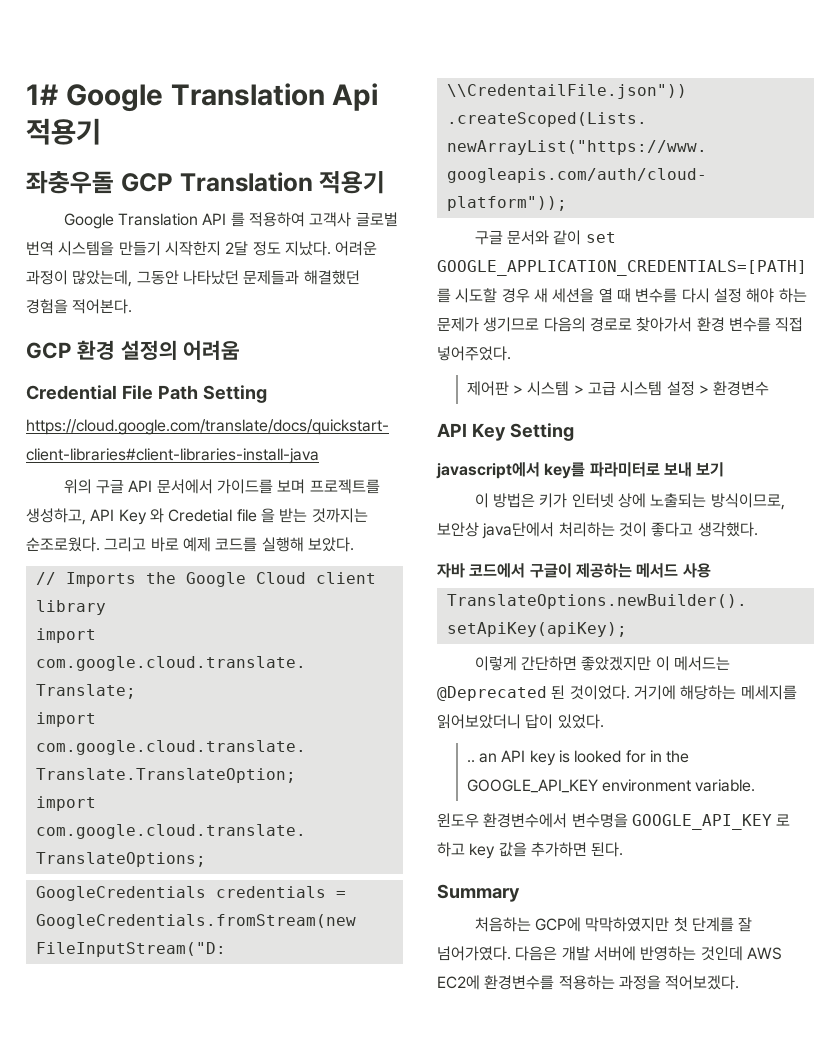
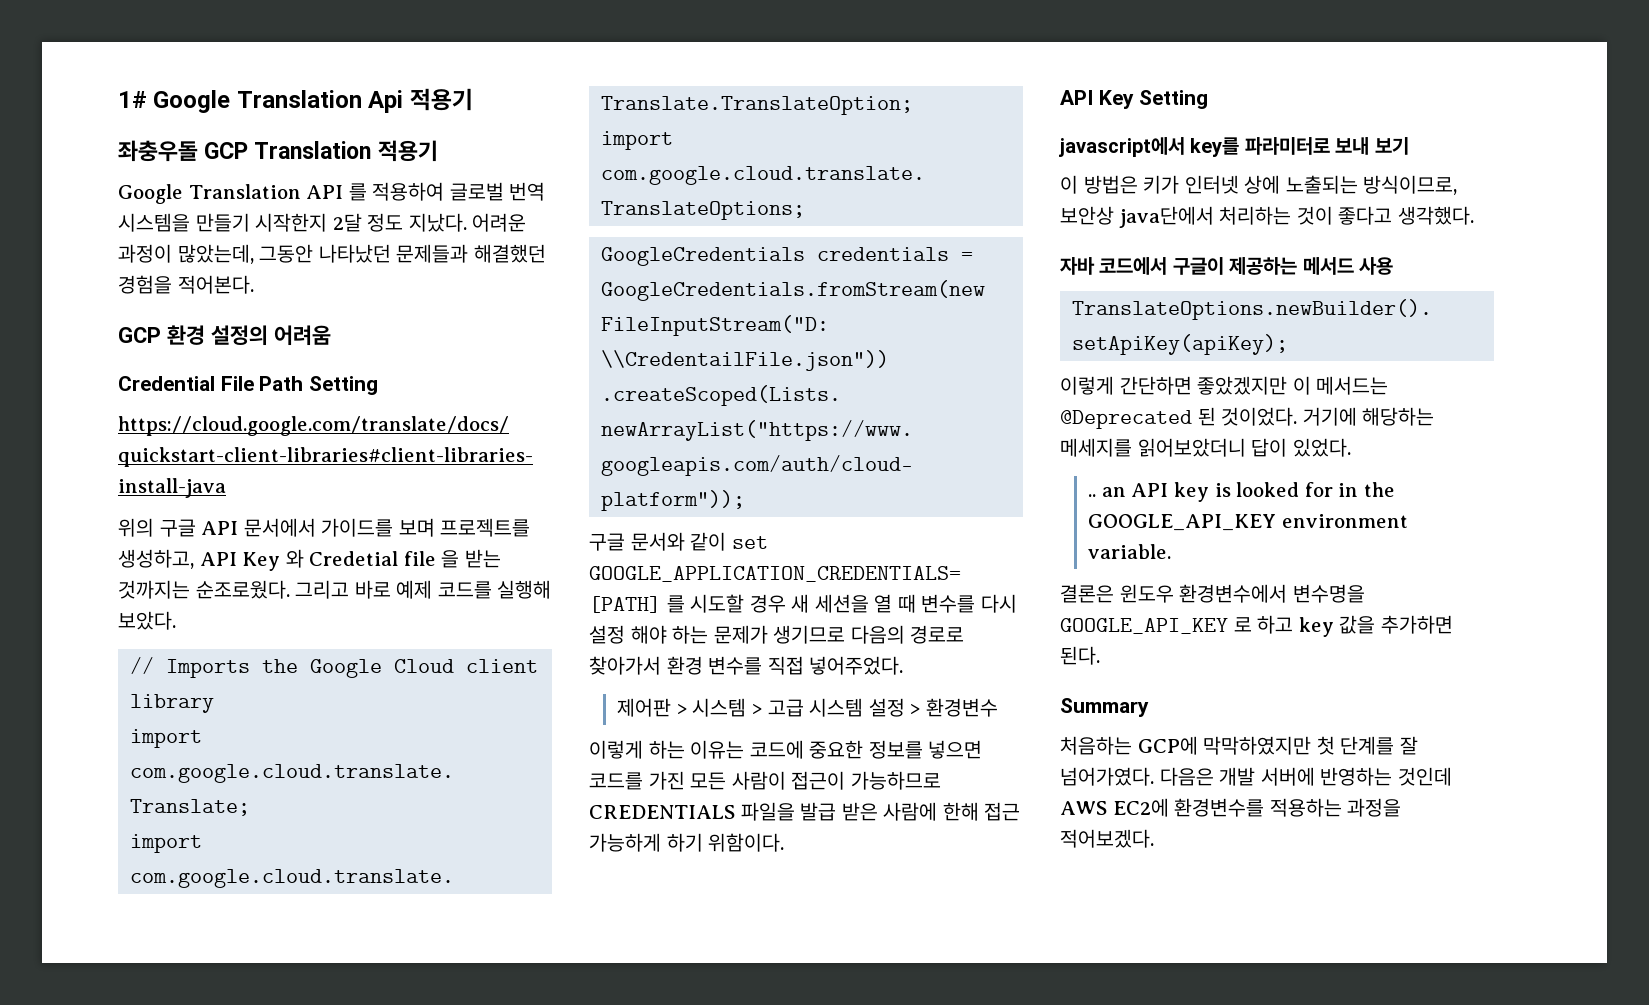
[309,212,352,227] 고객사 -> (445, 191) none
(770, 388) none -> [589,740,983,759] [589,771,941,790] [589,802,1021,821] [589,833,785,852] // 이렇게 하는 이유는 코드에 중요한 정보를 넣으면 코드를 가진 모든 사람이 접근이 가능하므로 CREDENTIALS 파일을 발급 받은 사람에 한해 접근 가능하게 하기 위함이다.
(756, 785) none -> [1060,584,1114,603] 결론은

